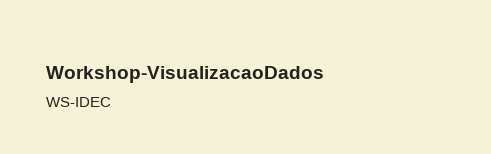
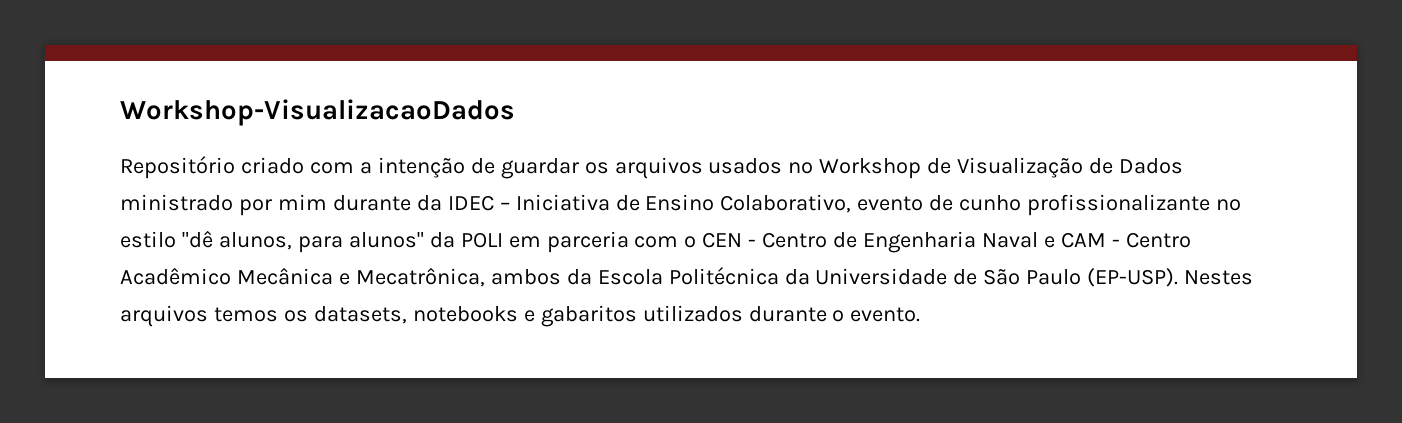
[46,97,111,107] WS-IDEC -> [120,156,1184,179] [120,194,1242,216] [120,230,1191,253] [120,267,1254,287] [120,305,921,327] Repositório criado com a intenção de guardar os arquivos usados no Workshop de Visualização de Dados ministrado por mim durante da IDEC – Iniciativa de Ensino Colaborativo, evento de cunho profissionalizante no estilo "dê alunos, para alunos" da POLI em parceria com o CEN - Centro de Engenharia Naval e CAM - Centro Acadêmico Mecânica e Mecatrônica, ambos da Escola Politécnica da Universidade de São Paulo (EP-USP). Nestes arquivos temos os datasets, notebooks e gabaritos utilizados durante o evento.

